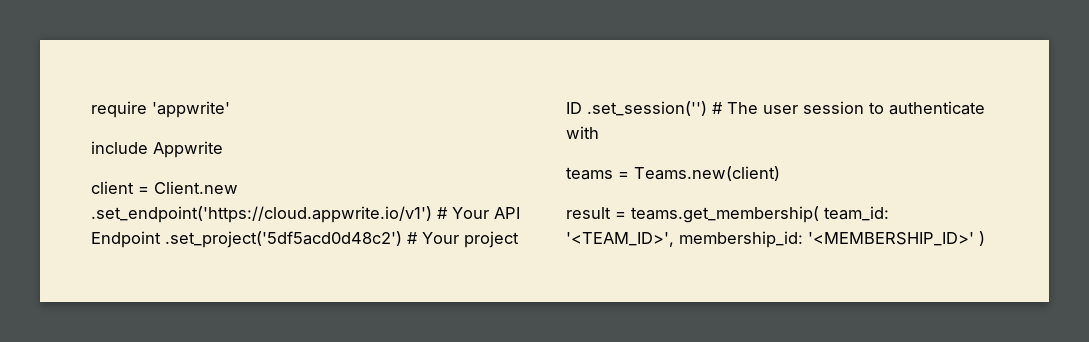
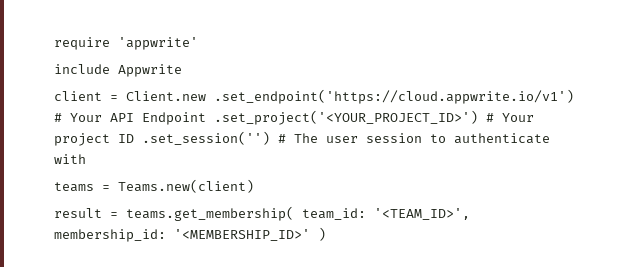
[165,231,402,248] .set_project('5df5acd0d48c2') -> [214,110,478,125] .set_project('<YOUR_PROJECT_ID>')

